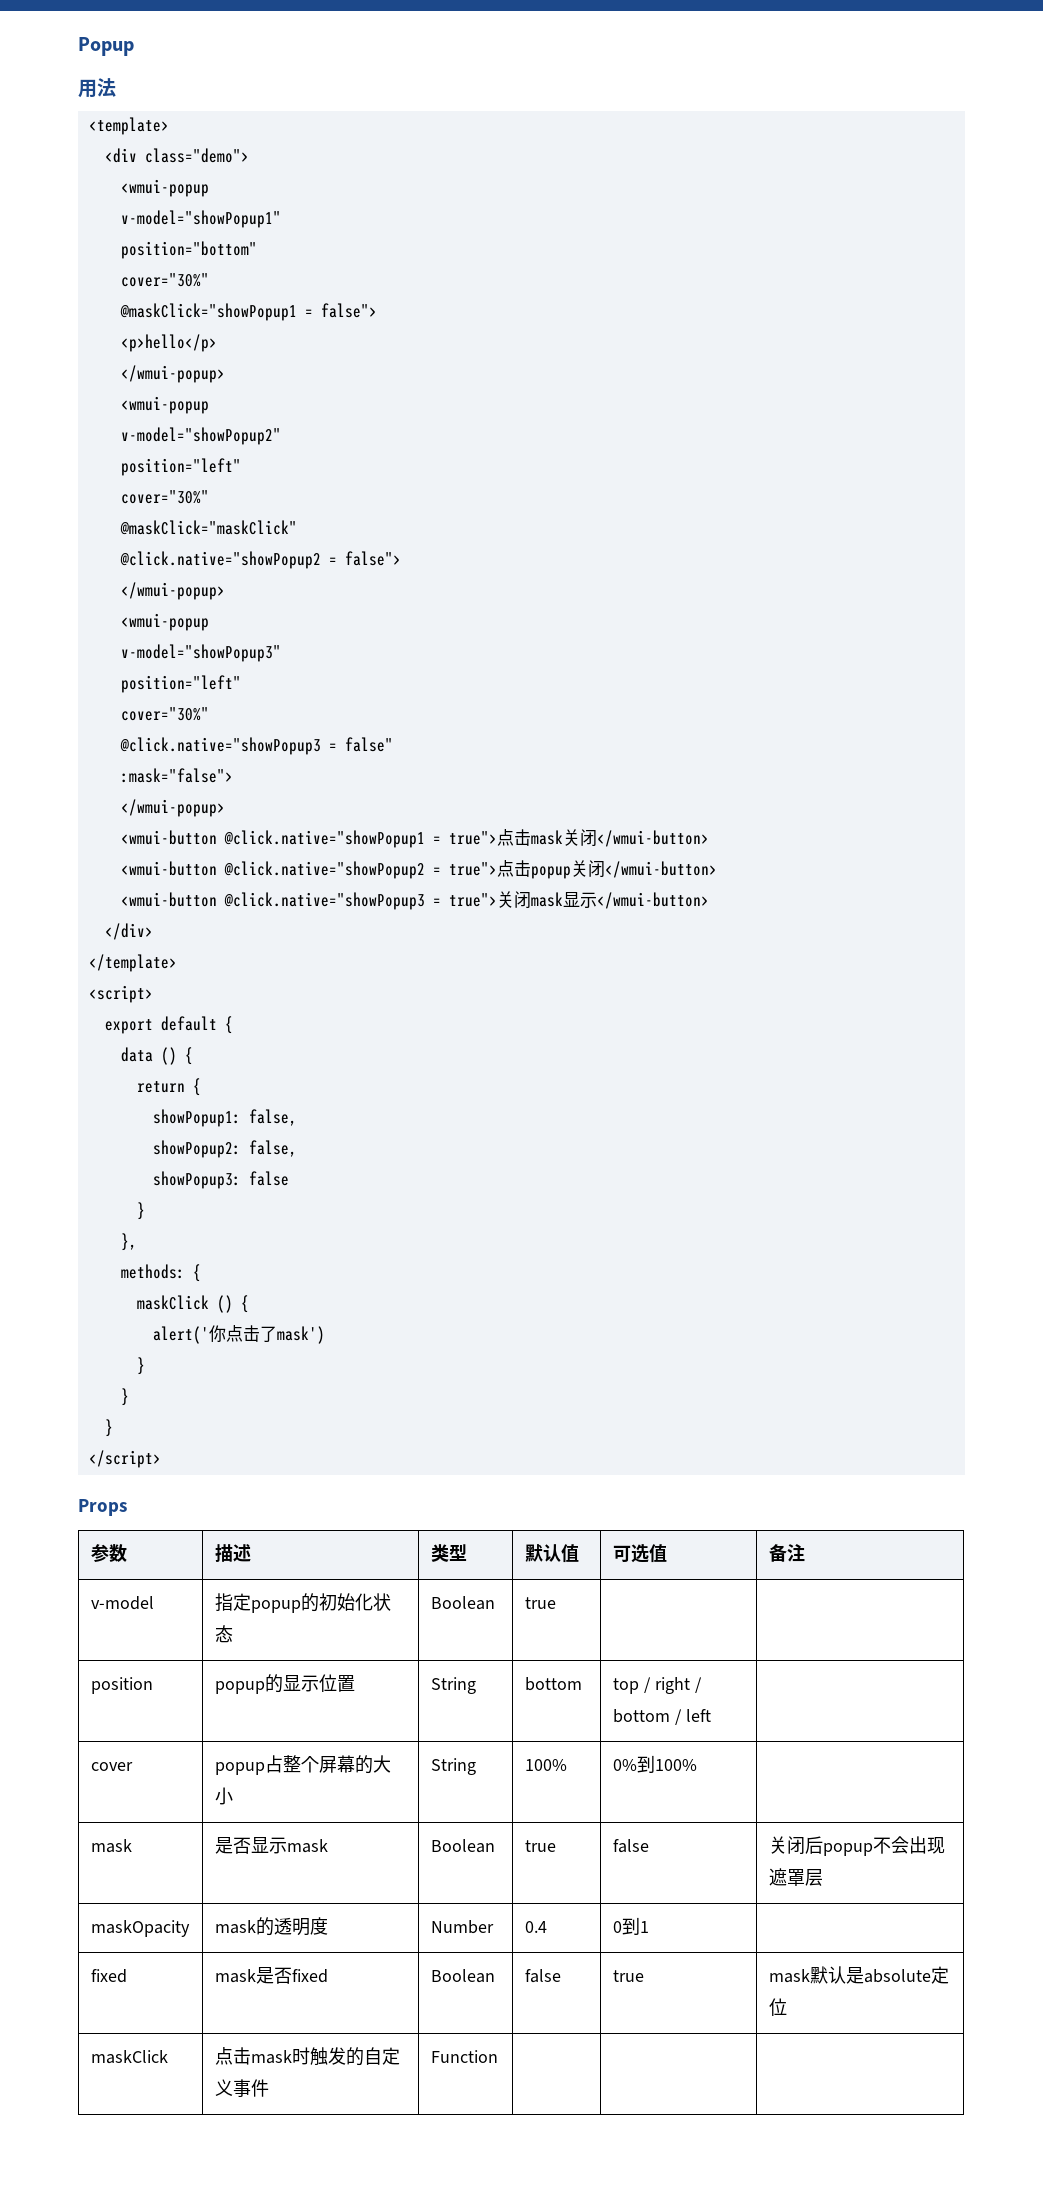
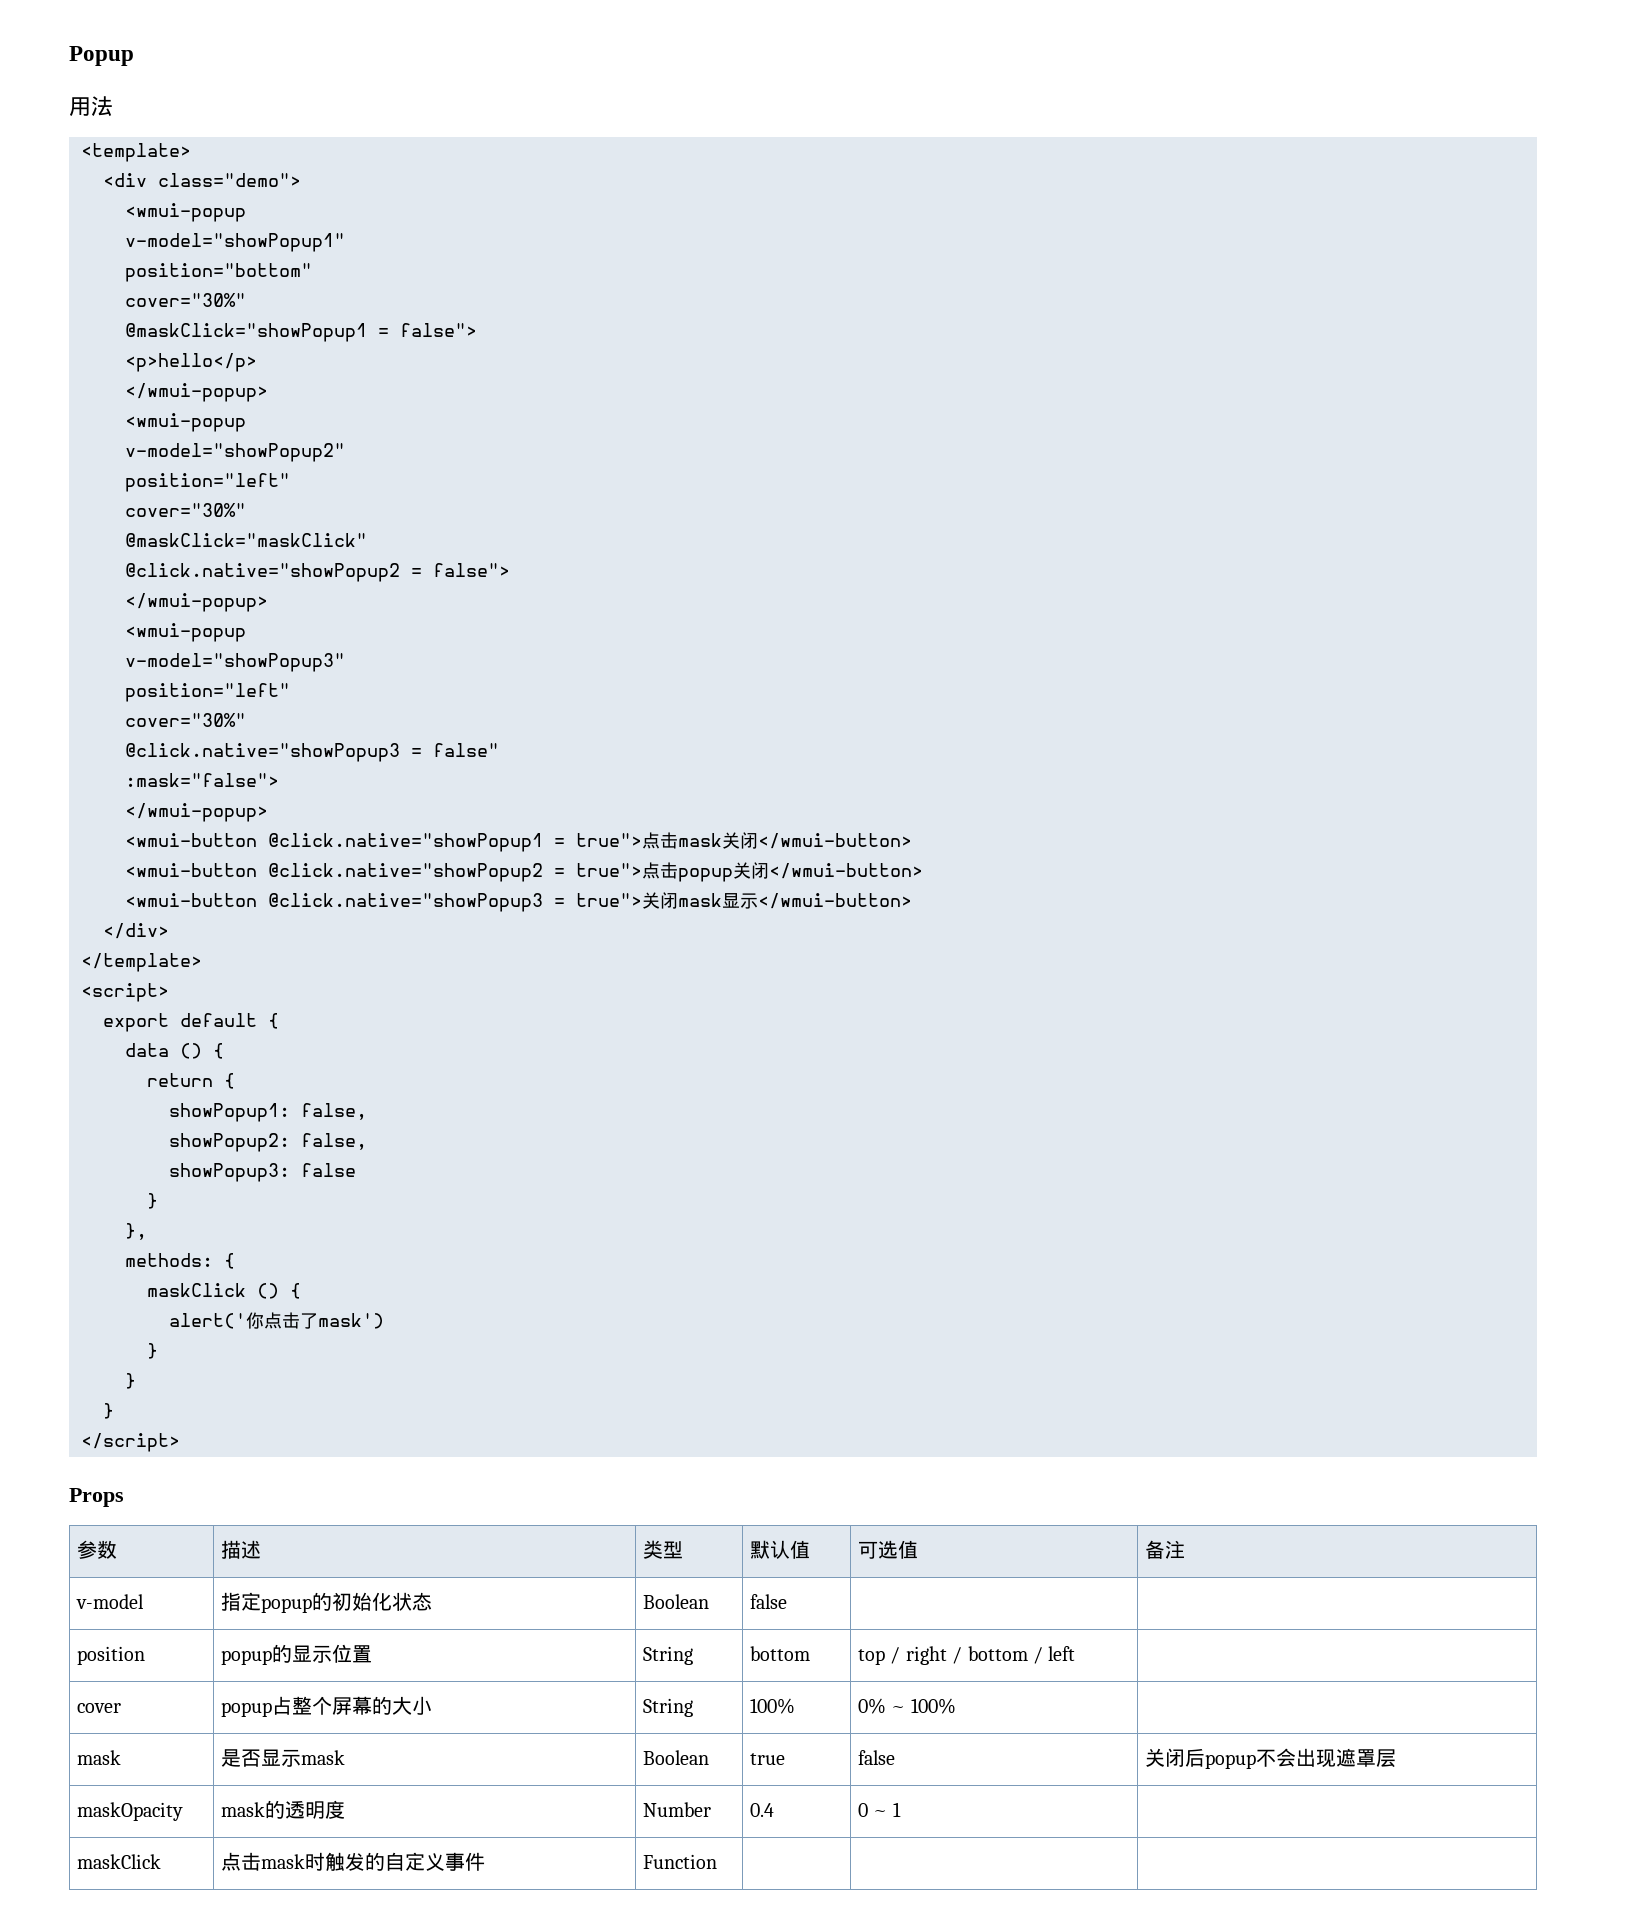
[524,1597,556,1609] true -> [750,1594,788,1609] false
[636,1755,655,1773] 到 -> [891,1706,906,1713] ~
[621,1917,649,1935] [90,1969,127,1983] [214,1967,328,1984] [430,1969,495,1983] [524,1969,561,1983] [612,1970,644,1982] [768,1966,949,1984] [768,1998,787,2016] 到1 | // fixed | mask是否fixed | Boolean | false | true | mask默认是absolute定位 -> [873,1802,901,1817] ~ 1 |

